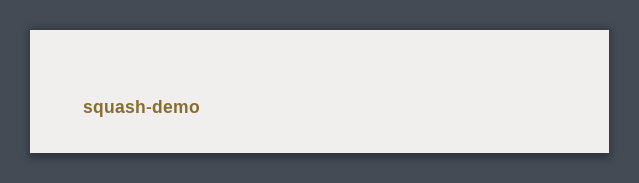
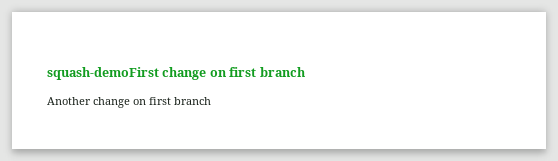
[83,100,200,117] squash-demo -> [47,67,306,80] [47,97,211,108] squash-demoFirst change on first branch // Another change on first branch

